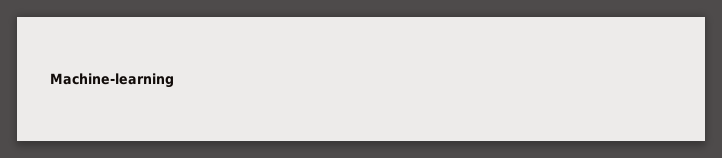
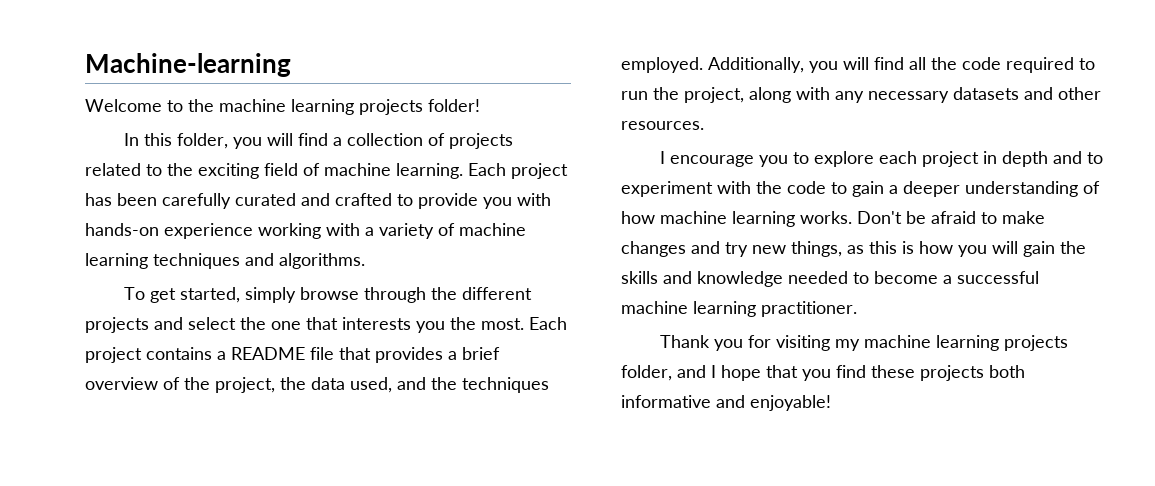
(174, 80) none -> [85,99,480,115] [123,133,513,149] [85,163,568,179] [85,193,551,209] [85,223,526,239] [85,253,365,269] [123,287,532,303] [85,317,567,333] [85,347,500,363] [85,377,549,393] [621,57,1095,73] [621,87,1101,103] [621,121,704,130] [659,151,1103,167] [621,181,1100,197] [621,211,1045,227] [621,241,1086,257] [621,271,1039,287] [621,301,857,317] [659,335,1068,351] [621,365,1025,381] [621,395,831,411] // Welcome to the machine learning projects folder! // In this folder, you will find a collection of projects related to the exciting field of machine learning. Each project has been carefully curated and crafted to provide you with hands-on experience working with a variety of machine learning techniques and algorithms. // To get started, simply browse through the different projects and select the one that interests you the most. Each project contains a README file that provides a brief overview of the project, the data used, and the techniques employed. Additionally, you will find all the code required to run the project, along with any necessary datasets and other resources. // I encourage you to explore each project in depth and to experiment with the code to gain a deeper understanding of how machine learning works. Don't be afraid to make changes and try new things, as this is how you will gain the skills and knowledge needed to become a successful machine learning practitioner. // Thank you for visiting my machine learning projects folder, and I hope that you find these projects both informative and enjoyable!

